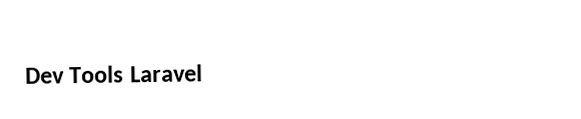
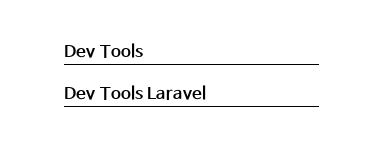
[25,65,125,84] Dev Tools -> [64,43,143,58] [64,85,143,100] Dev Tools // Dev Tools

